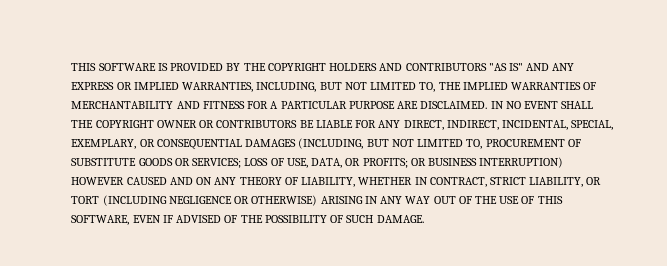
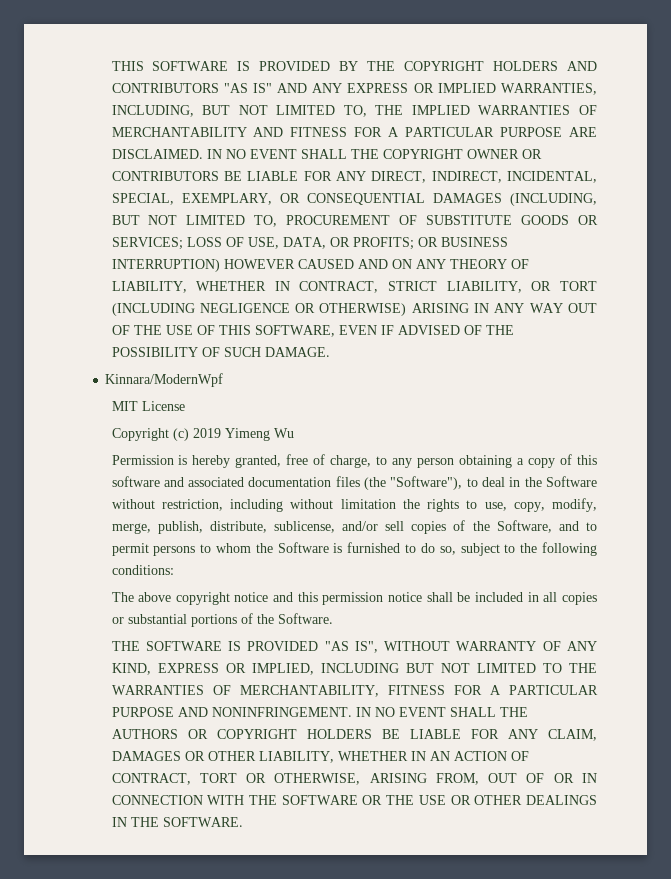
(424, 219) none -> [105,373,224,387] [111,401,185,411] [111,428,294,441] [111,454,597,468] [111,476,597,490] [111,498,598,512] [111,520,597,534] [111,542,597,556] [111,565,174,575] [111,592,598,605] [111,613,333,627] [111,641,597,653] [111,663,598,675] [111,685,599,697] [111,707,528,717] [111,729,598,741] [111,751,529,763] [111,773,598,785] [111,795,597,805] [111,817,243,827] // Kinnara/ModernWpf // MIT License // Copyright (c) 2019 Yimeng Wu // Permission is hereby granted, free of charge, to any person obtaining a copy of this software and associated documentation files (the "Software"), to deal in the Software without restriction, including without limitation the rights to use, copy, modify, merge, publish, distribute, sublicense, and/or sell copies of the Software, and to permit persons to whom the Software is furnished to do so, subject to the following conditions: // The above copyright notice and this permission notice shall be included in all copies or substantial portions of the Software. // THE SOFTWARE IS PROVIDED "AS IS", WITHOUT WARRANTY OF ANY KIND, EXPRESS OR IMPLIED, INCLUDING BUT NOT LIMITED TO THE WARRANTIES OF MERCHANTABILITY, FITNESS FOR A PARTICULAR PURPOSE AND NONINFRINGEMENT. IN NO EVENT SHALL THE AUTHORS OR COPYRIGHT HOLDERS BE LIABLE FOR ANY CLAIM, DAMAGES OR OTHER LIABILITY, WHETHER IN AN ACTION OF CONTRACT, TORT OR OTHERWISE, ARISING FROM, OUT OF OR IN CONNECTION WITH THE SOFTWARE OR THE USE OR OTHER DEALINGS IN THE SOFTWARE.

